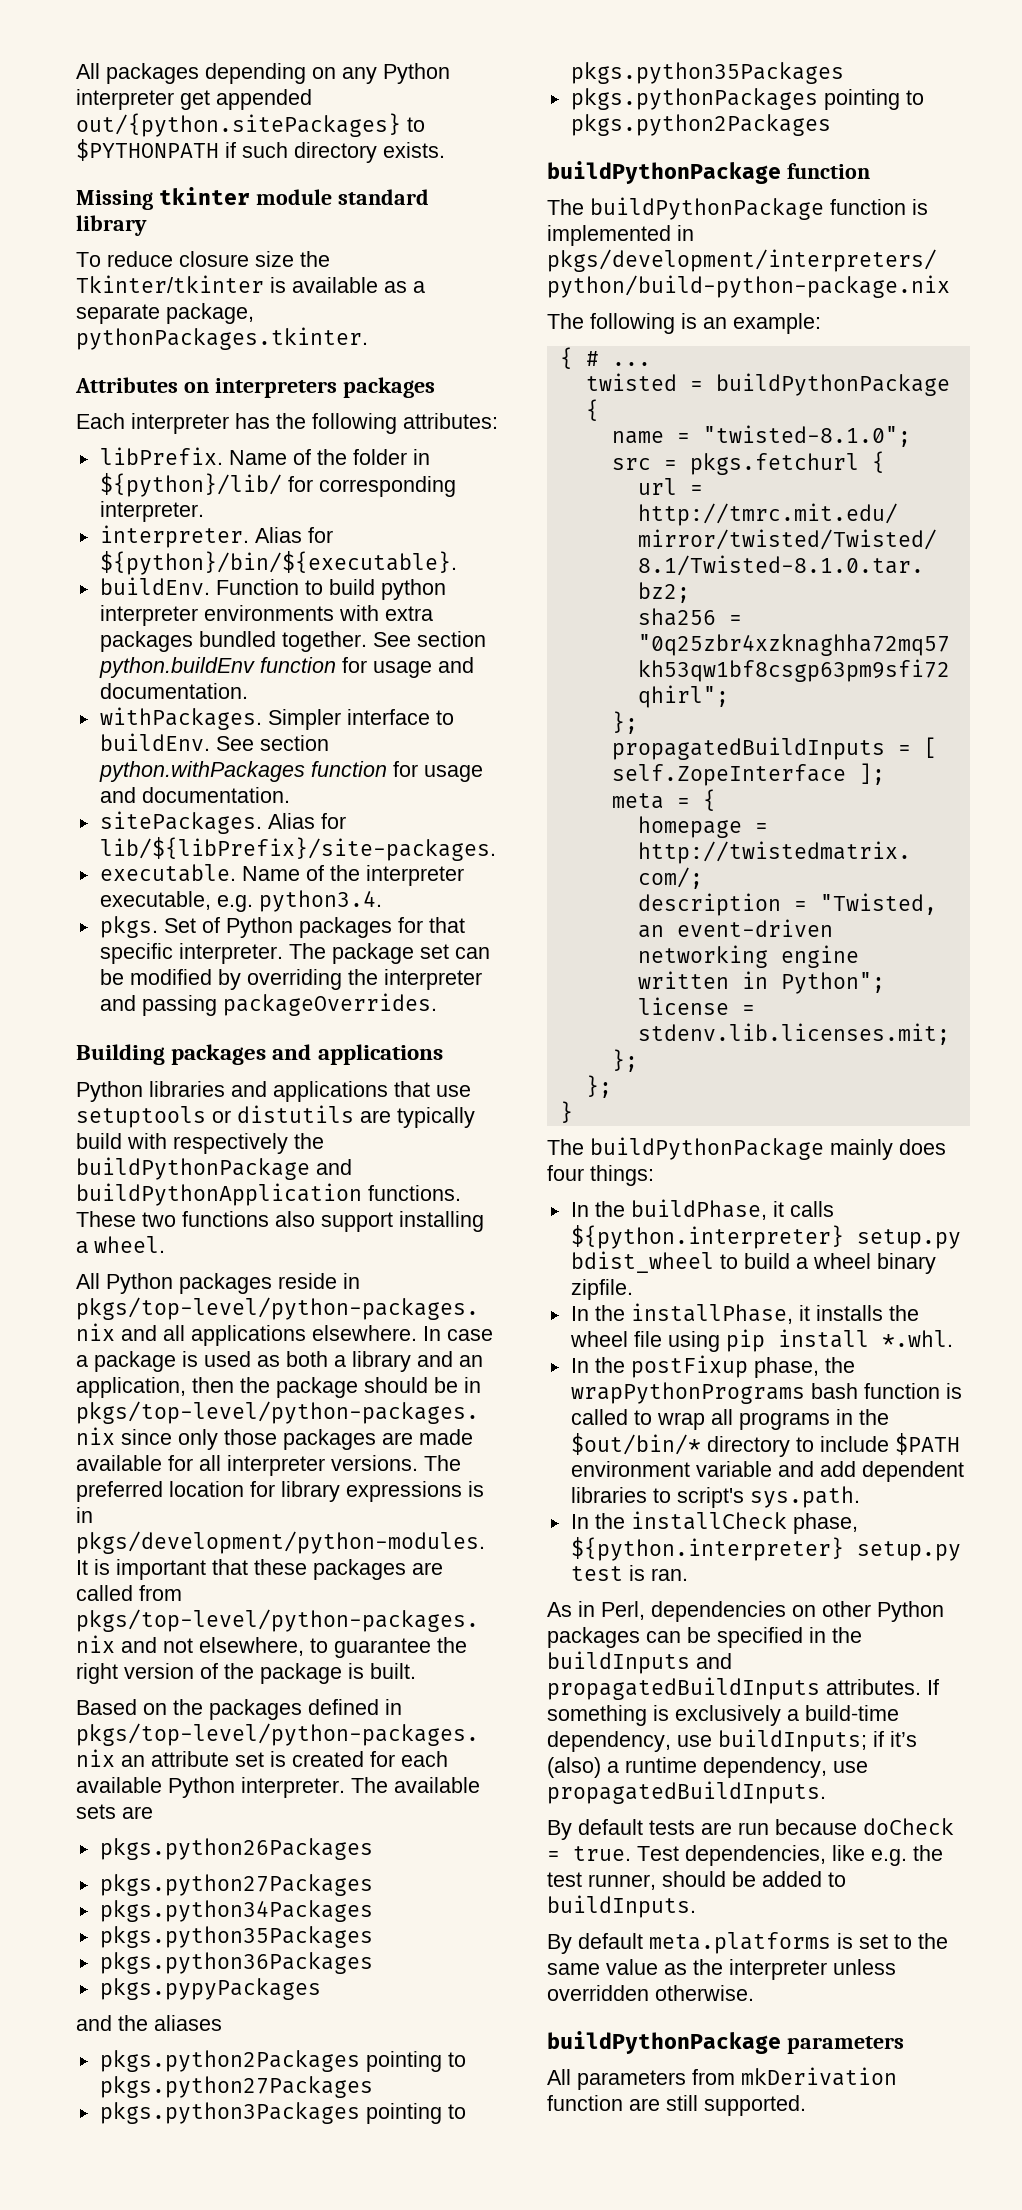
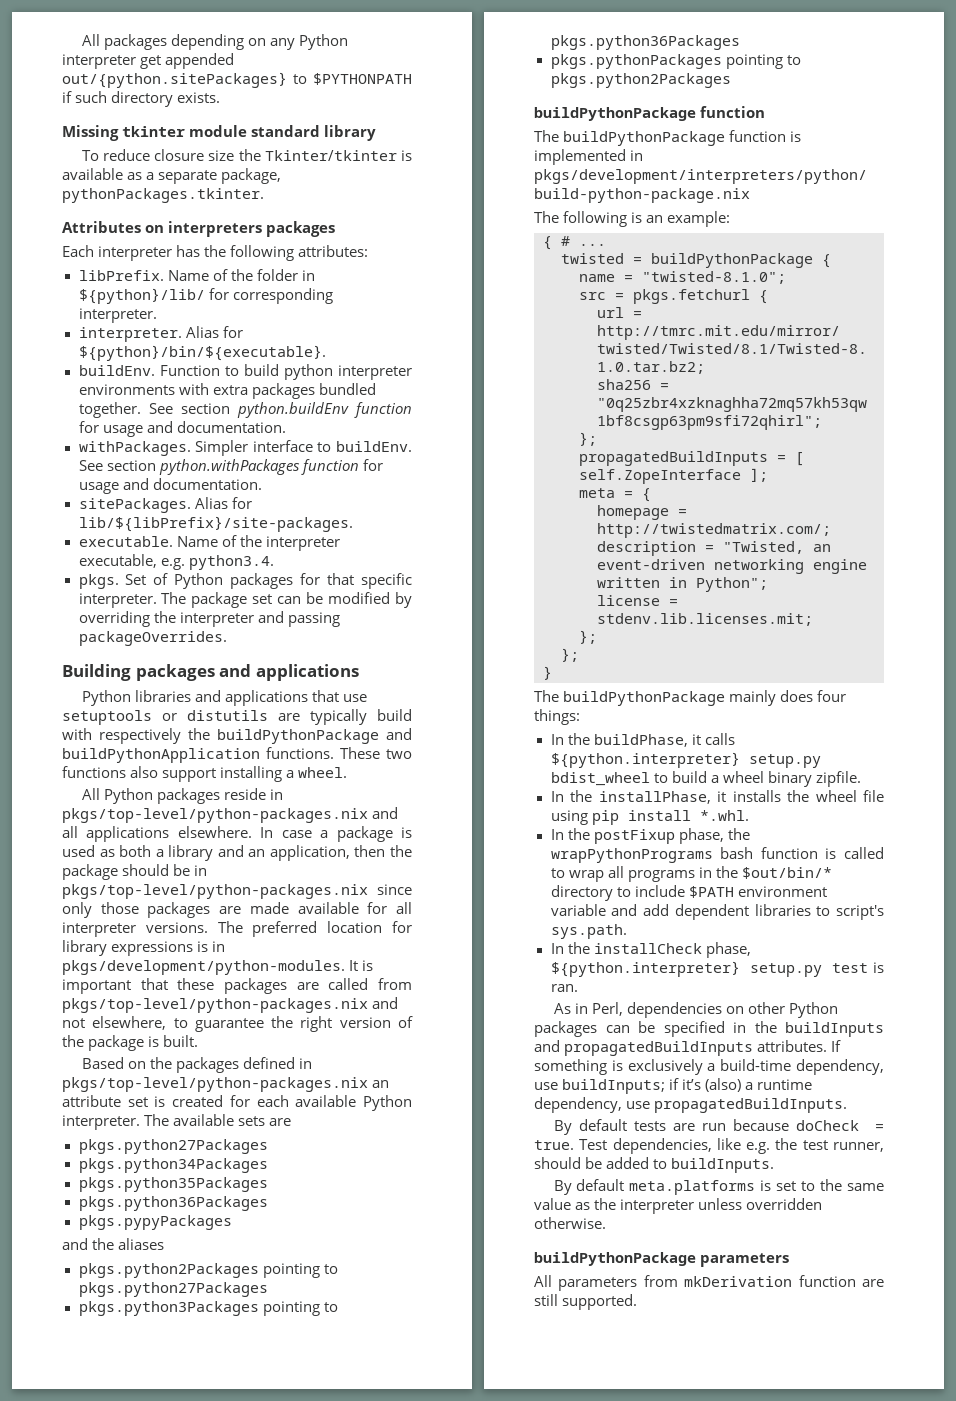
[99,1838,373,1860] // pkgs.python26Packages -> (292, 1122) none
[570,62,844,84] pkgs.python35Packages -> [550,35,740,50] pkgs.python36Packages

